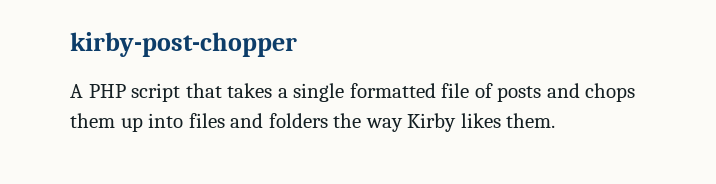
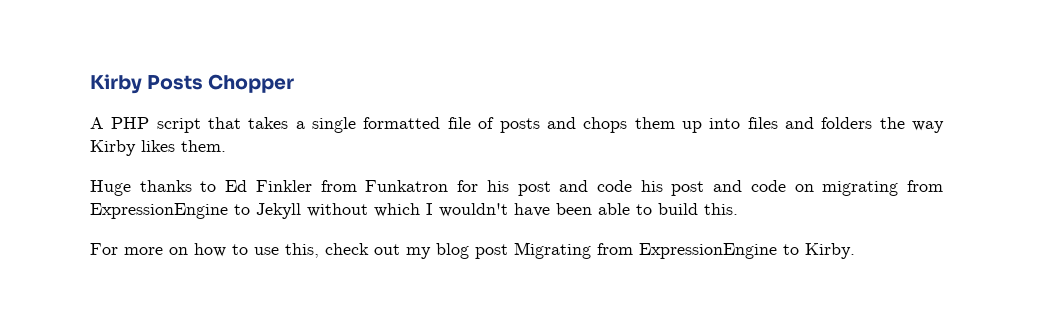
[70,32,297,57] kirby-post-chopper -> [90,74,295,94] Kirby Posts Chopper
(556, 120) none -> [90,180,943,196] [90,203,738,219] [90,242,855,259] // Huge thanks to Ed Finkler from Funkatron for his post and code his post and code on migrating from ExpressionEngine to Jekyll without which I wouldn't have been able to build this. // For more on how to use this, check out my blog post Migrating from ExpressionEngine to Kirby.

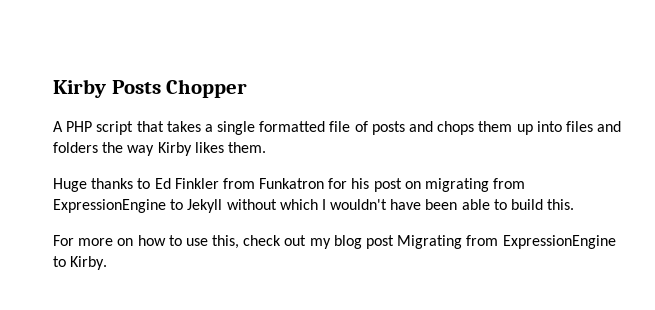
[559,180,786,196] and code his post and code -> (402, 185) none

